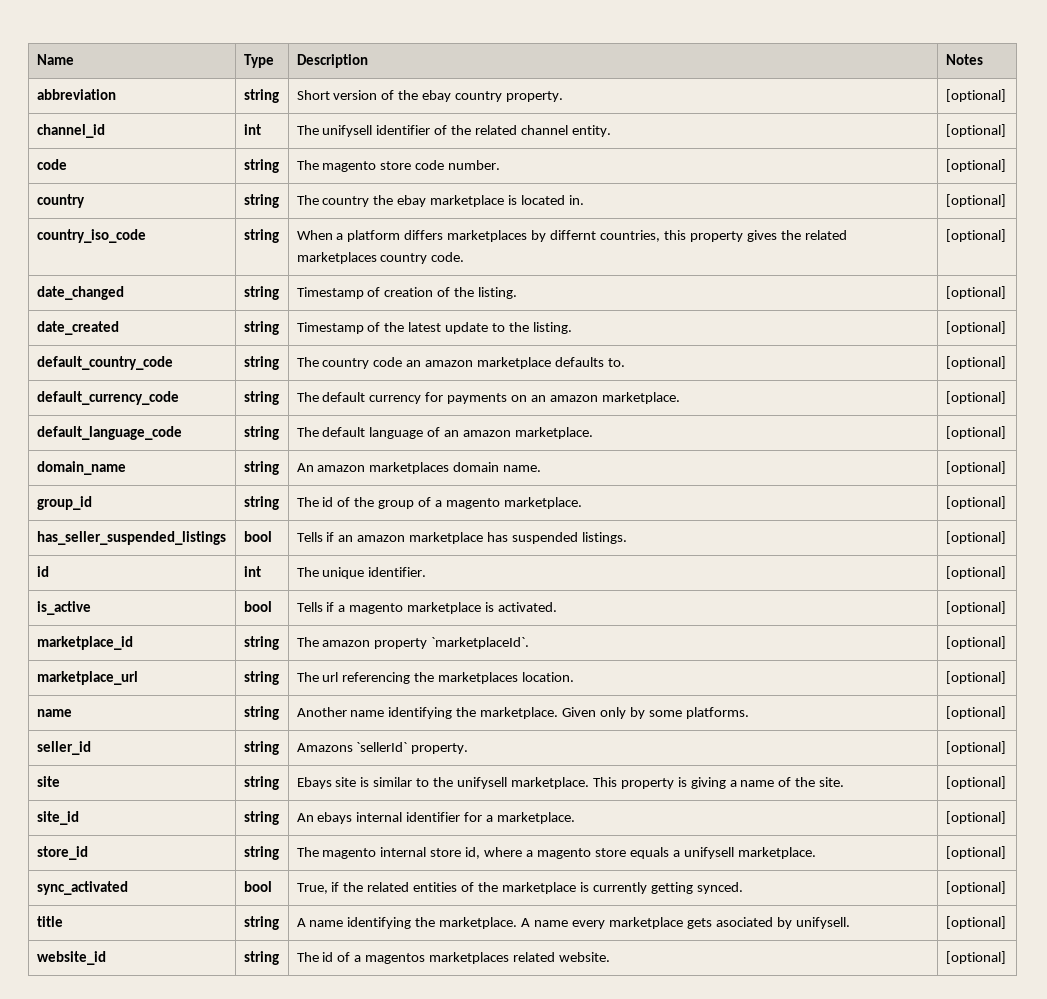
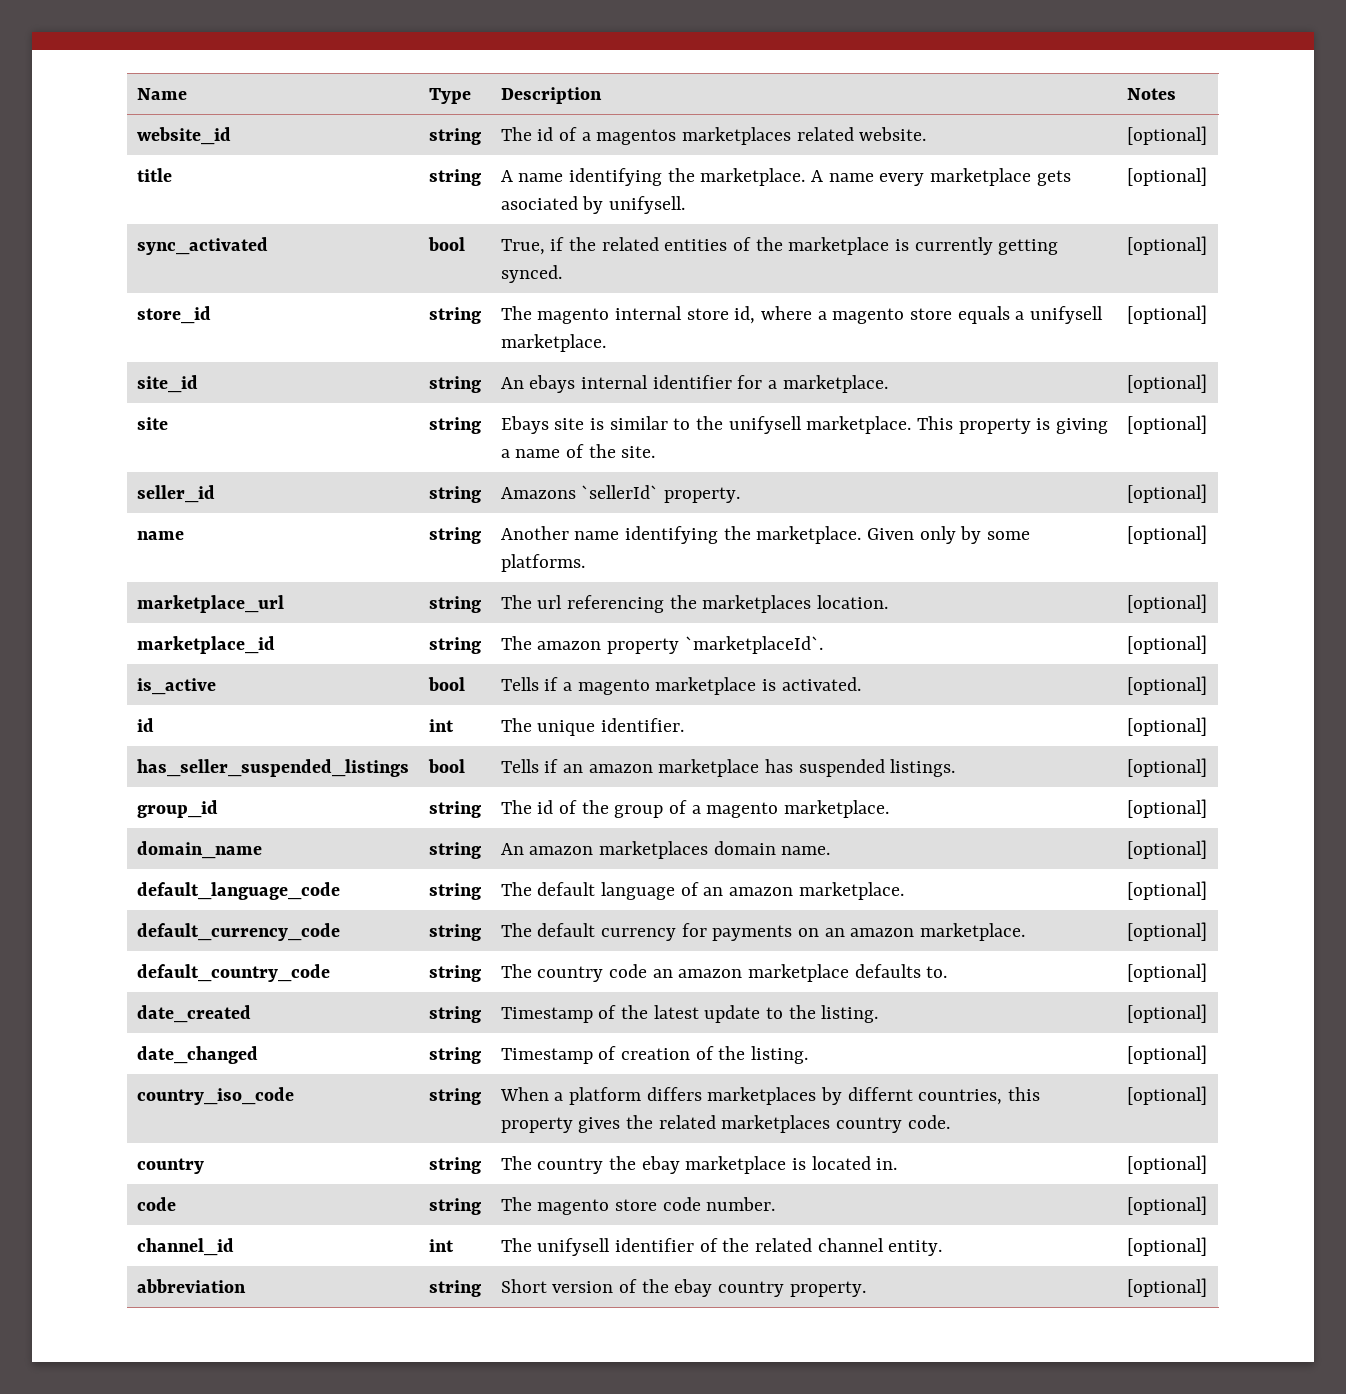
[36,89,116,100] [243,89,279,103] [296,90,564,102] [945,89,1006,102] [36,124,105,138] [243,124,261,135] [296,125,611,137] [945,124,1006,137] [36,159,67,170] [243,159,279,173] [296,160,501,172] [945,159,1006,172] [36,194,85,208] [243,194,279,208] [296,195,584,207] [945,194,1006,207] [36,229,146,243] [243,229,279,243] [296,230,847,242] [296,252,465,264] [945,229,1006,242] [36,286,124,300] [243,286,279,300] [296,287,518,299] [945,286,1006,299] [36,321,119,335] [243,321,279,335] [296,322,572,334] [945,321,1006,334] [36,356,173,370] [243,356,279,370] [296,357,625,369] [945,356,1006,369] [36,391,179,405] [243,391,279,405] [296,392,680,404] [945,391,1006,404] [36,426,182,440] [243,426,279,440] [296,427,594,439] [945,426,1006,439] [36,461,126,475] [243,461,279,475] [296,462,542,474] [945,461,1006,474] [36,496,92,510] [243,496,279,510] [296,497,582,509] [945,496,1006,509] [36,531,226,545] [243,531,272,542] [296,532,627,544] [945,531,1006,544] [36,566,49,577] [243,566,261,577] [296,567,427,579] [945,566,1006,579] [36,601,91,615] [243,601,272,612] [296,602,558,614] [945,601,1006,614] [36,636,133,650] [243,636,279,650] [296,637,530,649] [945,636,1006,649] [36,671,138,685] [243,671,279,685] [296,672,575,684] [945,671,1006,684] [36,709,72,717] [243,706,279,720] [296,707,749,719] [945,706,1006,719] [36,741,91,755] [243,741,279,755] [296,742,469,754] abbreviation | string | Short version of the ebay country property. | [optional] // channel_id | int | The unifysell identifier of the related channel entity. | [optional] // code | string | The magento store code number. | [optional] // country | string | The country the ebay marketplace is located in. | [optional] // country_iso_code | string | When a platform differs marketplaces by differnt countries, this property gives the related marketplaces country code. | [optional] // date_changed | string | Timestamp of creation of the listing. | [optional] // date_created | string | Timestamp of the latest update to the listing. | [optional] // default_country_code | string | The country code an amazon marketplace defaults to. | [optional] // default_currency_code | string | The default currency for payments on an amazon marketplace. | [optional] // default_language_code | string | The default language of an amazon marketplace. | [optional] // domain_name | string | An amazon marketplaces domain name. | [optional] // group_id | string | The id of the group of a magento marketplace. | [optional] // has_seller_suspended_listings | bool | Tells if an amazon marketplace has suspended listings. | [optional] // id | int | The unique identifier. | [optional] // is_active | bool | Tells if a magento marketplace is activated. | [optional] // marketplace_id | string | The amazon property `marketplaceId`. | [optional] // marketplace_url | string | The url referencing the marketplaces location. | [optional] // name | string | Another name identifying the marketplace. Given only by some platforms. | [optional] // seller_id | string | Amazons `sellerId` property. -> [136,127,231,145] [428,128,481,145] [500,127,927,145] [1126,126,1207,145] [136,168,172,182] [428,169,481,186] [500,168,1071,186] [500,196,685,214] [1126,167,1207,186] [136,237,268,255] [427,237,465,251] [500,237,1059,255] [500,265,562,283] [1126,236,1207,255] [136,306,211,324] [428,307,481,324] [500,306,1103,324] [500,334,606,352] [1126,305,1207,324] [136,375,198,393] [428,376,481,393] [500,375,888,393] website_id | string | The id of a magentos marketplaces related website. | [optional] // title | string | A name identifying the marketplace. A name every marketplace gets asociated by unifysell. | [optional] // sync_activated | bool | True, if the related entities of the marketplace is currently getting synced. | [optional] // store_id | string | The magento internal store id, where a magento store equals a unifysell marketplace. | [optional] // site_id | string | An ebays internal identifier for a marketplace.
[36,811,79,825] [243,811,279,825] [296,812,576,824] [945,811,1006,824] [36,846,88,860] [243,846,279,860] [296,847,816,859] [945,846,1006,859] [36,881,128,895] [243,881,272,892] [296,882,743,894] [945,881,1006,894] [36,916,63,927] [243,916,279,930] [296,917,850,929] [945,916,1006,929] [36,951,106,965] [243,951,279,965] [296,952,610,964] site_id | string | An ebays internal identifier for a marketplace. | [optional] // store_id | string | The magento internal store id, where a magento store equals a unifysell marketplace. | [optional] // sync_activated | bool | True, if the related entities of the marketplace is currently getting synced. | [optional] // title | string | A name identifying the marketplace. A name every marketplace gets asociated by unifysell. | [optional] // website_id | string | The id of a magentos marketplaces related website. -> [136,485,215,503] [428,486,481,503] [500,485,740,503] [1126,484,1207,503] [136,531,184,540] [428,527,481,544] [500,526,1030,544] [500,554,585,572] [1126,525,1207,544] [136,595,284,613] [428,596,481,613] [500,595,888,613] [1126,594,1207,613] [136,636,275,654] [428,637,481,654] [500,636,823,654] [1126,635,1207,654] [136,678,216,695] [427,677,465,691] [500,677,861,695] [1126,676,1207,695] [136,718,154,732] [428,719,454,732] [500,718,684,736] [1126,717,1207,736] [136,759,409,777] [427,759,465,773] [500,759,956,777] [1126,758,1207,777] [136,800,218,818] [428,801,481,818] [500,800,889,818] [1126,799,1207,818] [136,841,262,859] [428,842,481,859] [500,841,831,859] [1126,840,1207,859] [136,882,340,900] [428,883,481,900] [500,882,904,900] [1126,881,1207,900] [136,923,340,941] [428,924,481,941] [500,923,1025,941] [1126,922,1207,941] [136,964,330,982] [428,965,481,982] [500,964,948,982] [1126,963,1207,982] [136,1005,251,1023] [428,1006,481,1023] [500,1005,879,1023] [1126,1004,1207,1023] [136,1046,258,1064] [428,1047,481,1064] [500,1046,808,1064] [1126,1045,1207,1064] [136,1087,294,1105] [428,1088,481,1105] [499,1087,1040,1105] [500,1115,950,1133] [1126,1086,1207,1105] [136,1158,204,1174] [428,1157,481,1174] [500,1156,898,1174] [1126,1155,1207,1174] [136,1197,176,1211] [428,1198,481,1215] [500,1197,776,1215] [1126,1196,1207,1215] [136,1238,234,1256] [428,1239,454,1252] [500,1238,943,1256] [1126,1237,1207,1256] [136,1279,246,1293] [428,1280,481,1297] [500,1279,866,1297] seller_id | string | Amazons `sellerId` property. | [optional] // name | string | Another name identifying the marketplace. Given only by some platforms. | [optional] // marketplace_url | string | The url referencing the marketplaces location. | [optional] // marketplace_id | string | The amazon property `marketplaceId`. | [optional] // is_active | bool | Tells if a magento marketplace is activated. | [optional] // id | int | The unique identifier. | [optional] // has_seller_suspended_listings | bool | Tells if an amazon marketplace has suspended listings. | [optional] // group_id | string | The id of the group of a magento marketplace. | [optional] // domain_name | string | An amazon marketplaces domain name. | [optional] // default_language_code | string | The default language of an amazon marketplace. | [optional] // default_currency_code | string | The default currency for payments on an amazon marketplace. | [optional] // default_country_code | string | The country code an amazon marketplace defaults to. | [optional] // date_created | string | Timestamp of the latest update to the listing. | [optional] // date_changed | string | Timestamp of creation of the listing. | [optional] // country_iso_code | string | When a platform differs marketplaces by differnt countries, this property gives the related marketplaces country code. | [optional] // country | string | The country the ebay marketplace is located in. | [optional] // code | string | The magento store code number. | [optional] // channel_id | int | The unifysell identifier of the related channel entity. | [optional] // abbreviation | string | Short version of the ebay country property.

